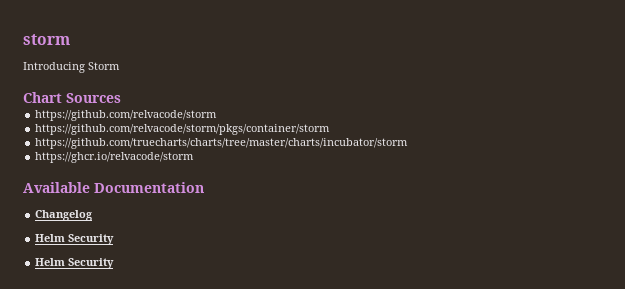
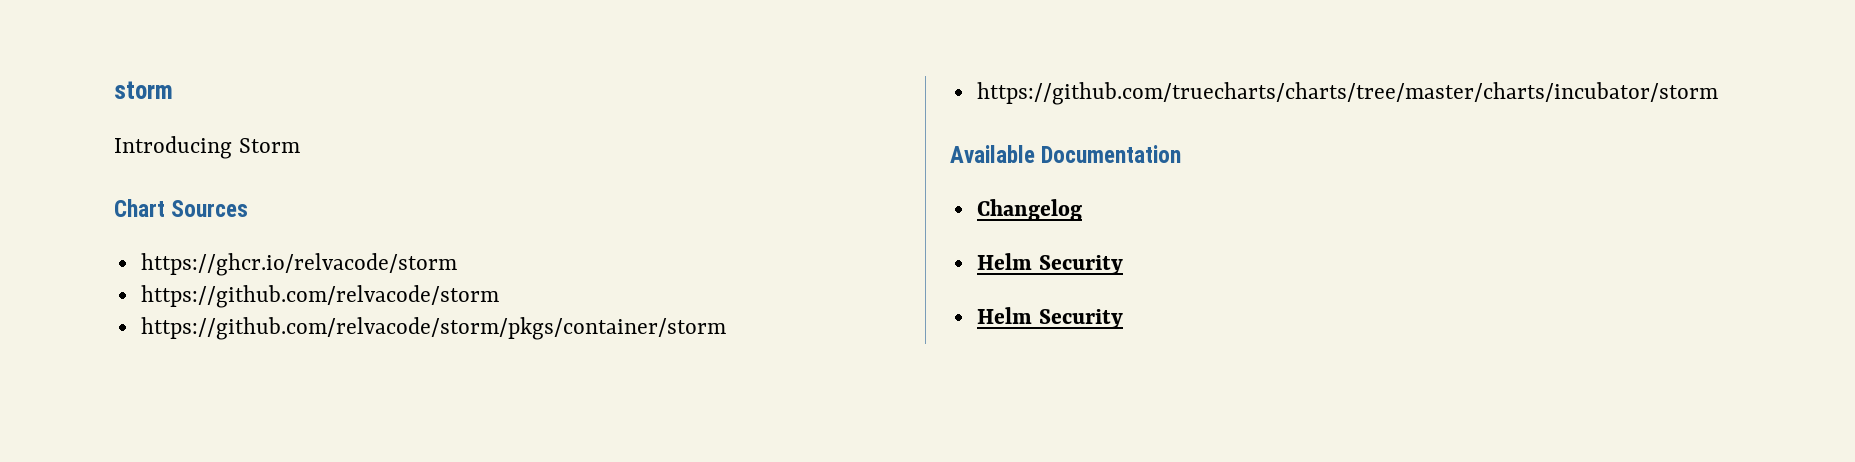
(121, 98) none -> [140,253,457,276] // https://ghcr.io/relvacode/storm
[35,152,195,163] // https://ghcr.io/relvacode/storm -> (1718, 93) none

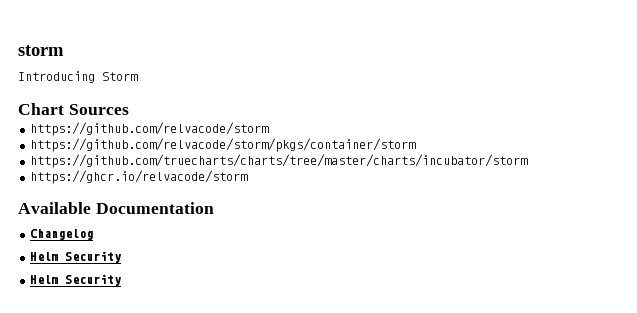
[140,253,457,276] // https://ghcr.io/relvacode/storm -> (129, 109) none
(1718, 93) none -> [29,170,248,184] // https://ghcr.io/relvacode/storm

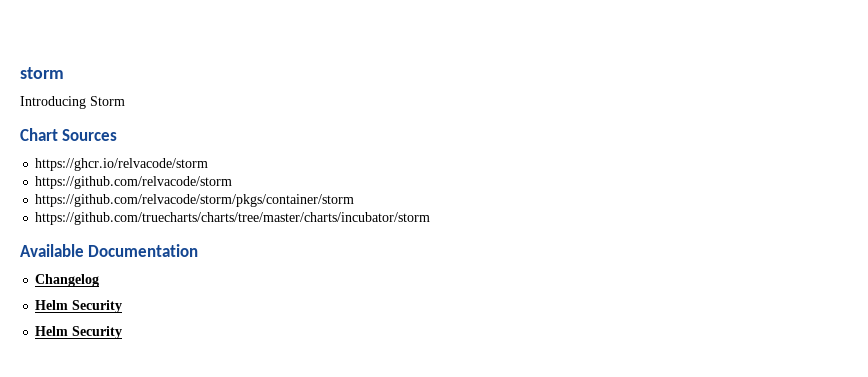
(129, 109) none -> [35,158,209,171] // https://ghcr.io/relvacode/storm
[29,170,248,184] // https://ghcr.io/relvacode/storm -> (431, 218) none

